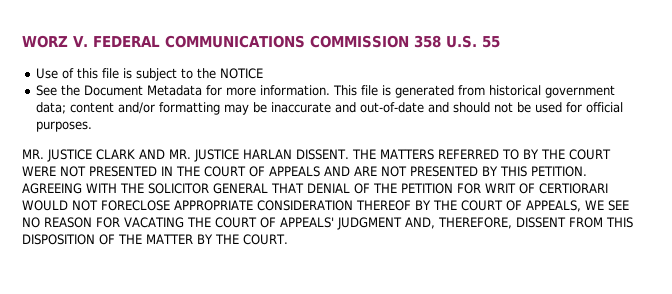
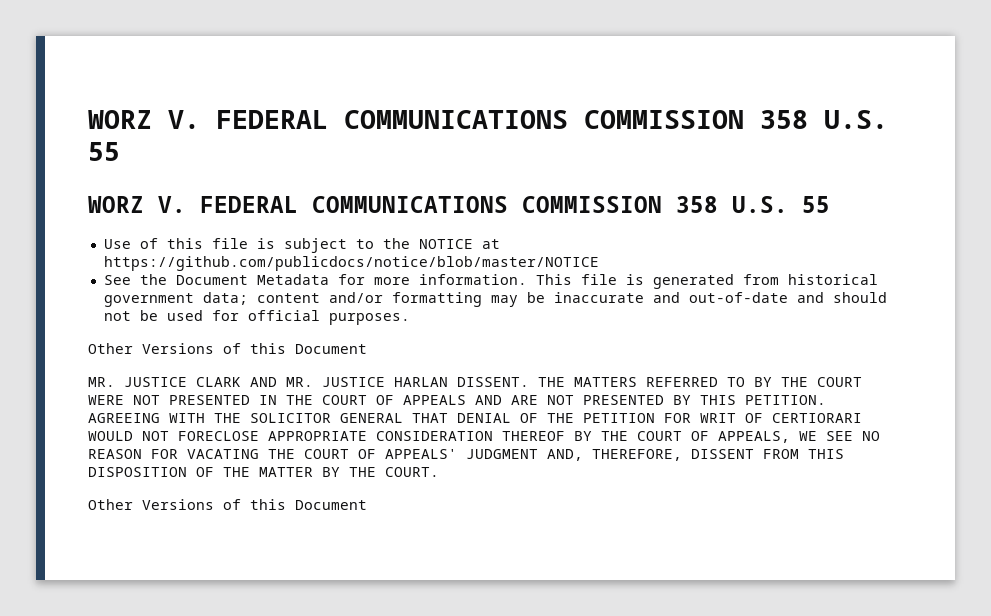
[22,35,500,48] WORZ V. FEDERAL COMMUNICATIONS COMMISSION 358 U.S. 55 -> [88,110,888,129] [88,142,120,161] [88,196,830,213] WORZ V. FEDERAL COMMUNICATIONS COMMISSION 358 U.S. 55 // WORZ V. FEDERAL COMMUNICATIONS COMMISSION 358 U.S. 55
(264, 73) none -> [481,239,500,249] [103,256,599,271] at https://github.com/publicdocs/notice/blob/master/NOTICE
(93, 126) none -> [88,343,367,354] // Other Versions of this Document
(288, 239) none -> [88,499,367,510] // Other Versions of this Document

